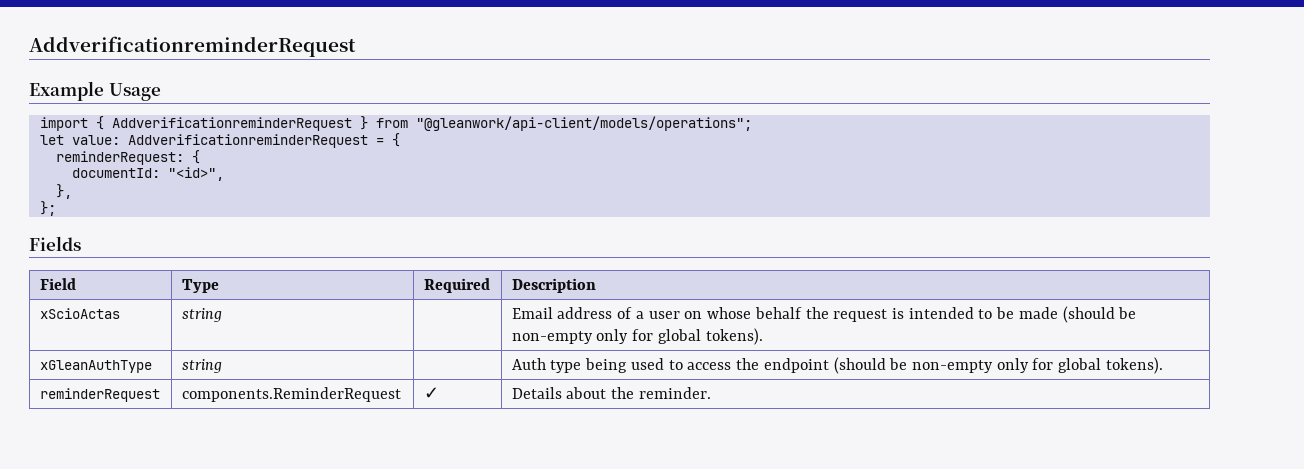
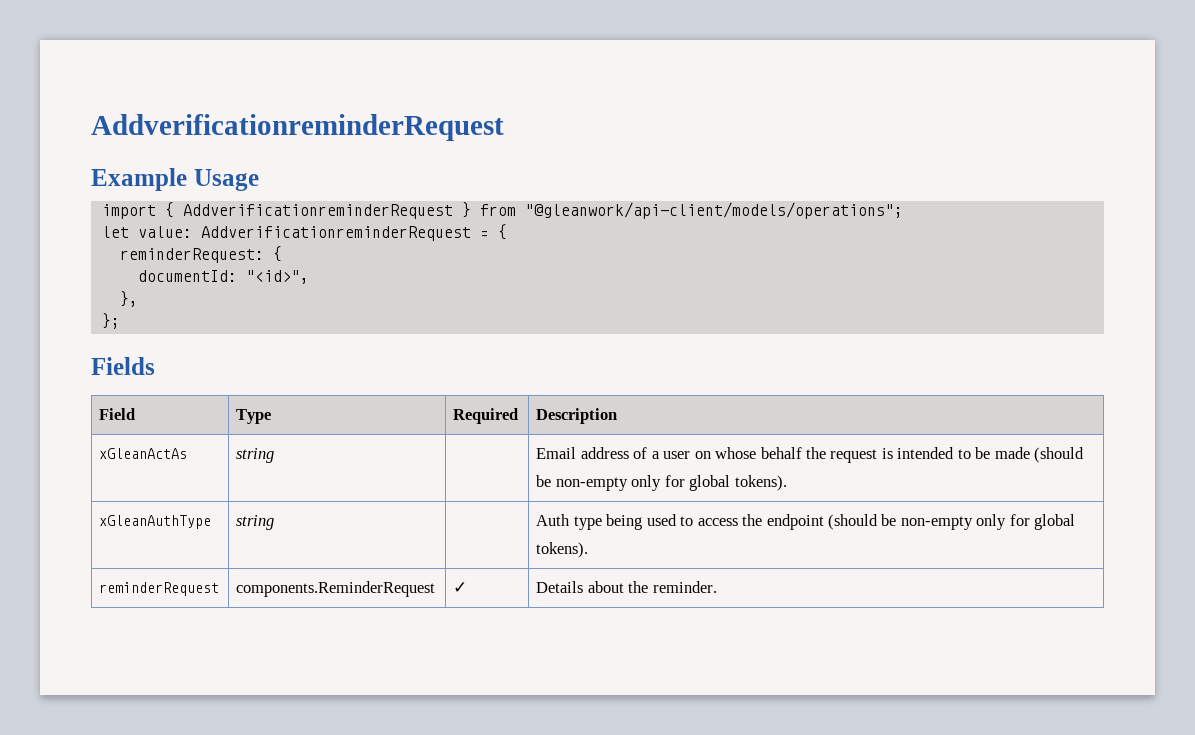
[39,308,120,319] xScioActas -> [99,448,188,459] xGleanActAs

